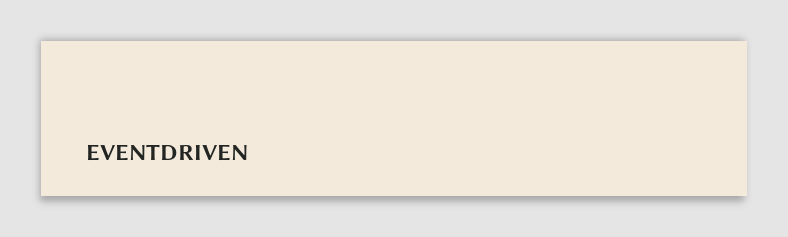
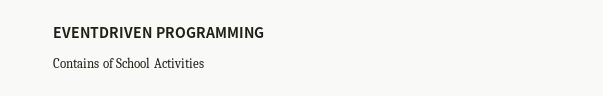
(248, 152) none -> [155,27,264,38] [53,57,204,68] PROGRAMMING // Contains of School Activities

